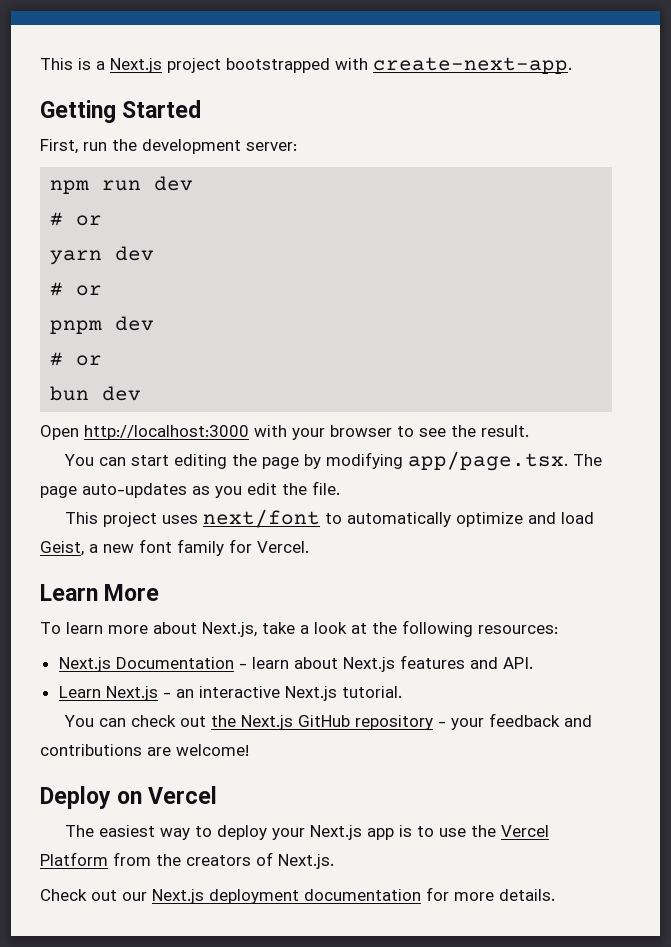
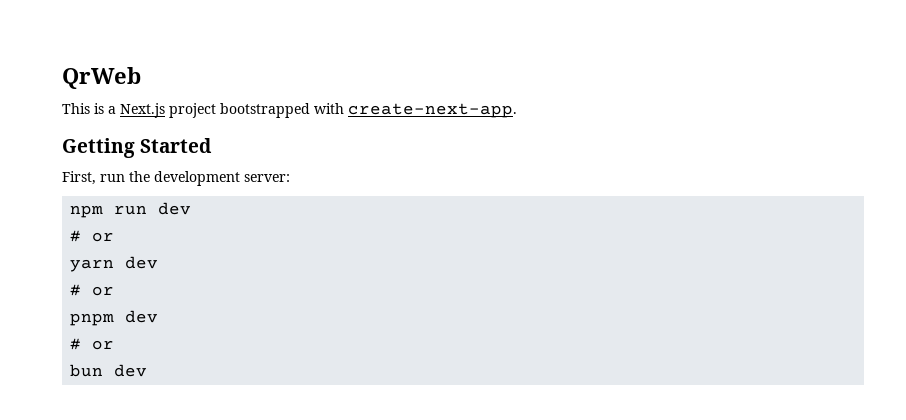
(40, 64) none -> [62,67,141,89] QrWeb //
[40,425,529,440] [64,451,603,471] [40,481,340,498] [65,509,595,528] [40,539,309,556] [40,584,160,601] [40,620,558,637] [58,655,533,672] [58,686,402,701] [64,713,593,730] [40,744,249,756] [40,786,218,809] [65,825,550,840] [40,852,334,869] [40,887,555,904] // Open http://localhost:3000 with your browser to see the result. // You can start editing the page by modifying app/page.tsx. The page auto-updates as you edit the file. // This project uses next/font to automatically optimize and load Geist, a new font family for Vercel. // Learn More // To learn more about Next.js, take a look at the following resources: // Next.js Documentation - learn about Next.js features and API. // Learn Next.js - an interactive Next.js tutorial. // You can check out the Next.js GitHub repository - your feedback and contributions are welcome! // Deploy on Vercel // The easiest way to deploy your Next.js app is to use the Vercel Platform from the creators of Next.js. // Check out our Next.js deployment documentation for more details. -> (148, 370) none

